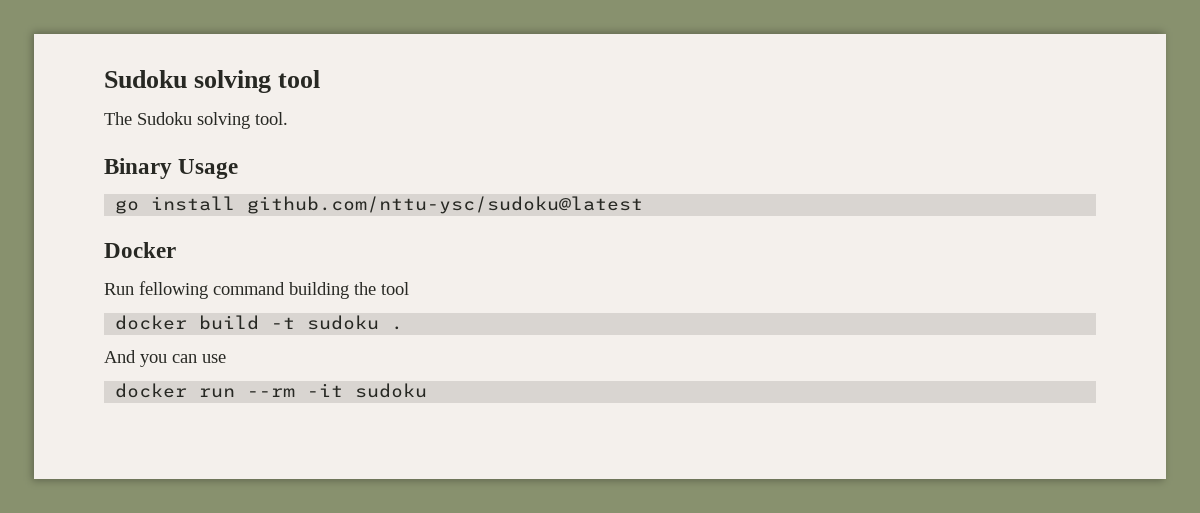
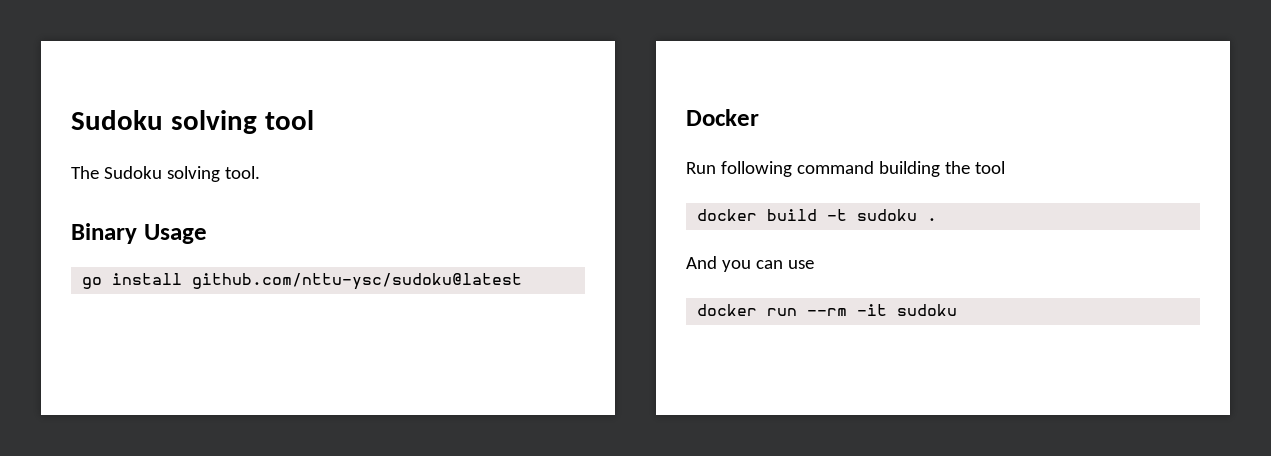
[139,281,208,299] fellowing -> [720,161,792,177] following

